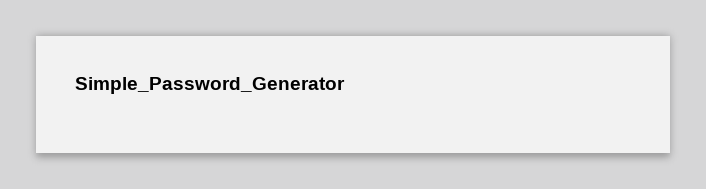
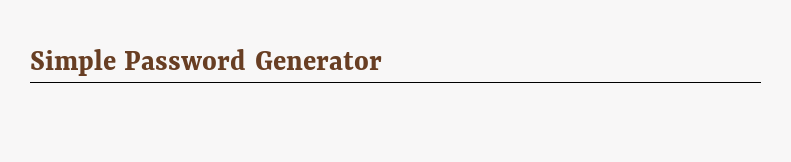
[75,77,345,94] Simple_Password_Generator -> [30,49,382,76] Simple Password Generator

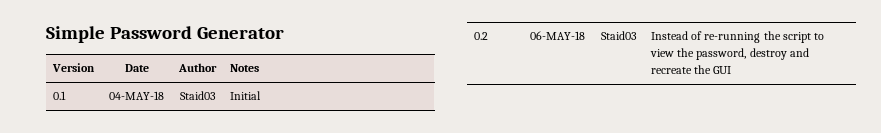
(382, 60) none -> [51,63,95,72] [124,64,149,72] [178,63,217,72] [229,64,259,72] [52,91,66,100] [109,91,164,100] [179,91,216,100] [229,91,261,100] [473,32,488,40] [530,31,585,40] [600,31,637,40] [650,31,825,43] [649,48,809,60] [650,65,732,74] // Version | Date | Author | Notes // 0.1 | 04-MAY-18 | Staid03 | Initial // 0.2 | 06-MAY-18 | Staid03 | Instead of re-running the script to view the password, destroy and recreate the GUI

